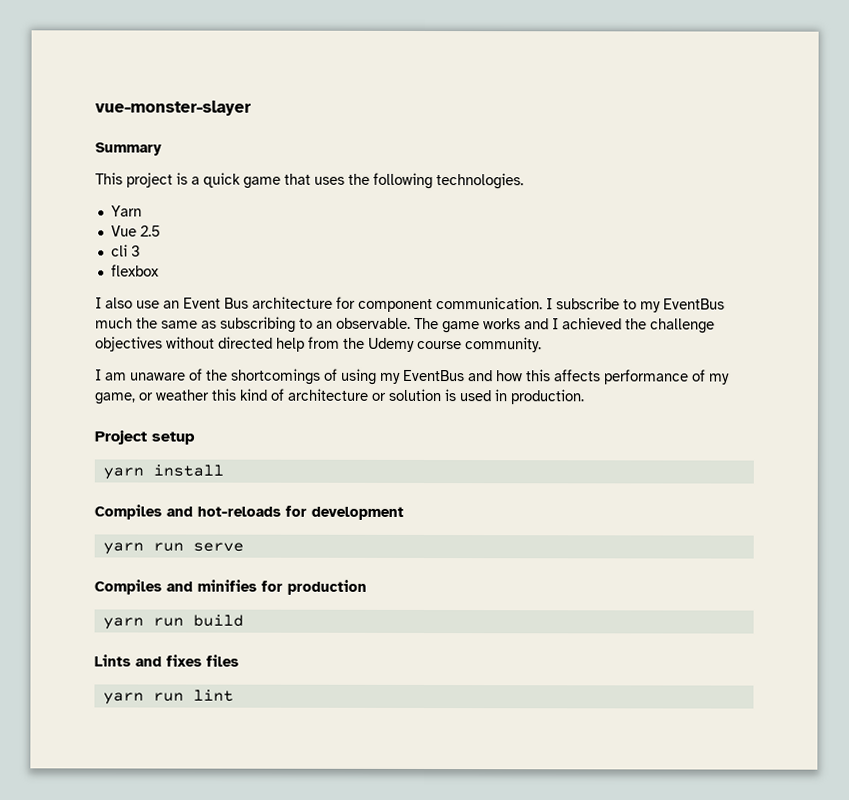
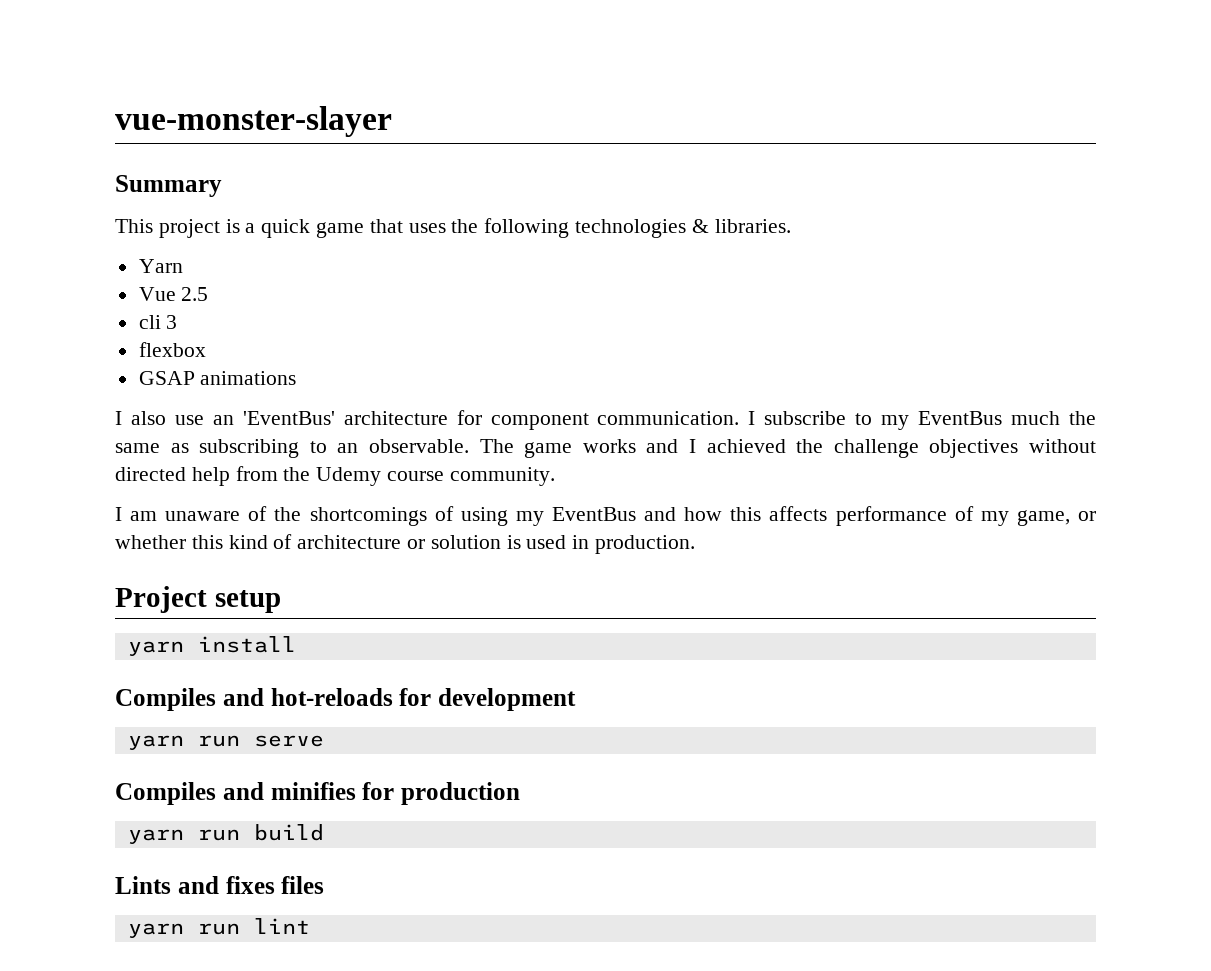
[436,173,524,190] technologies. -> [575,219,791,238] technologies & libraries.
(159, 270) none -> [138,371,297,385] // GSAP animations
[183,297,249,309] Event Bus -> [242,411,335,425] 'EventBus'
[155,389,210,401] weather -> [115,535,186,549] whether

